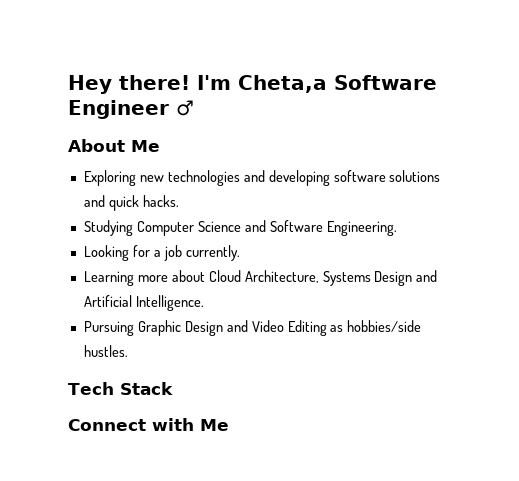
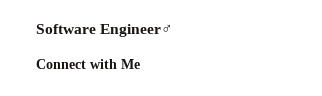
[68,75,437,94] [68,100,194,119] [68,139,160,152] [83,170,441,186] [83,195,179,211] [83,220,397,236] [83,245,240,261] [83,270,438,286] [83,295,204,311] [83,320,422,336] [83,345,128,357] [68,382,173,395] Hey there! I'm Cheta,a Software Engineer ♂ // About Me // Exploring new technologies and developing software solutions and quick hacks. // Studying Computer Science and Software Engineering. // Looking for a job currently. // Learning more about Cloud Architecture, Systems Design and Artificial Intelligence. // Pursuing Graphic Design and Video Editing as hobbies/side hustles. // Tech Stack -> [36,24,174,37] Software Engineer♂

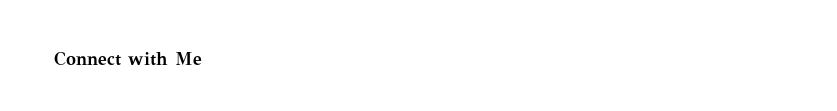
[36,24,174,37] Software Engineer♂ // -> (54, 58) none

